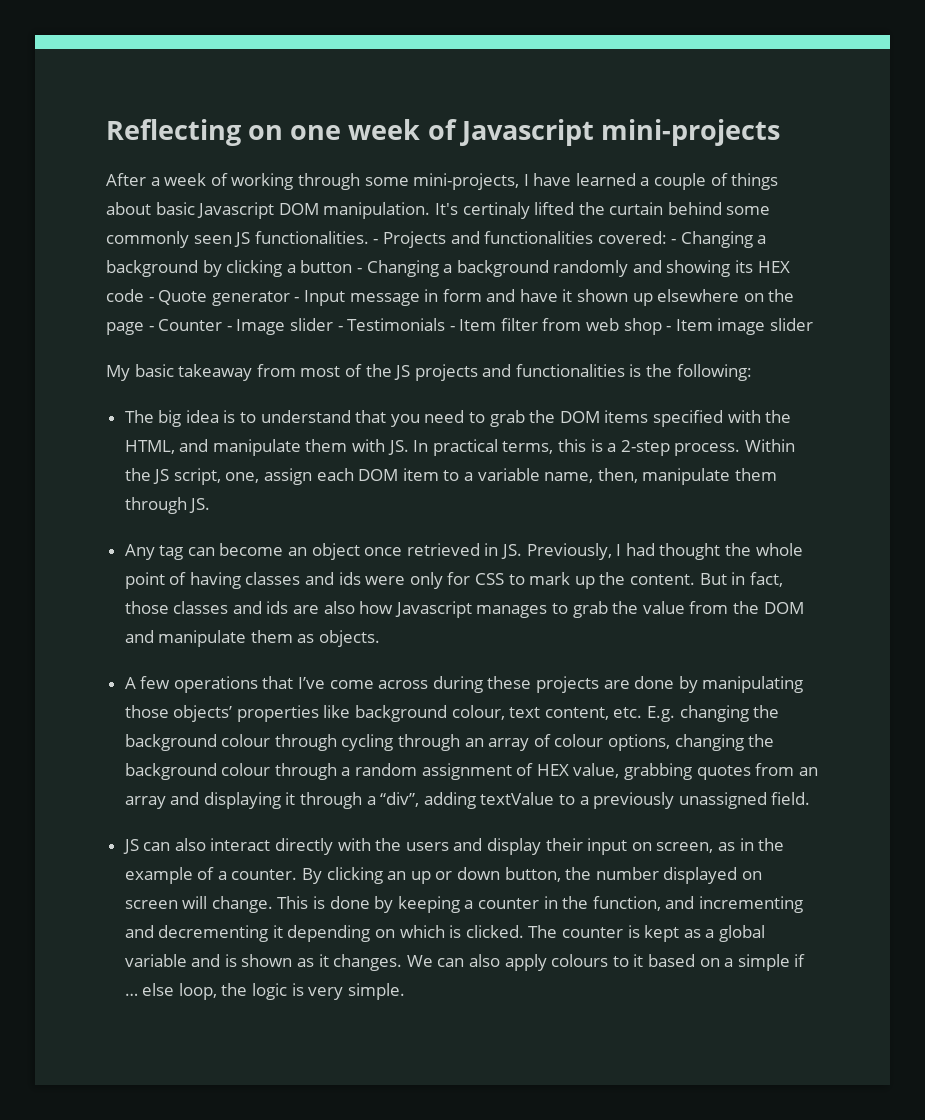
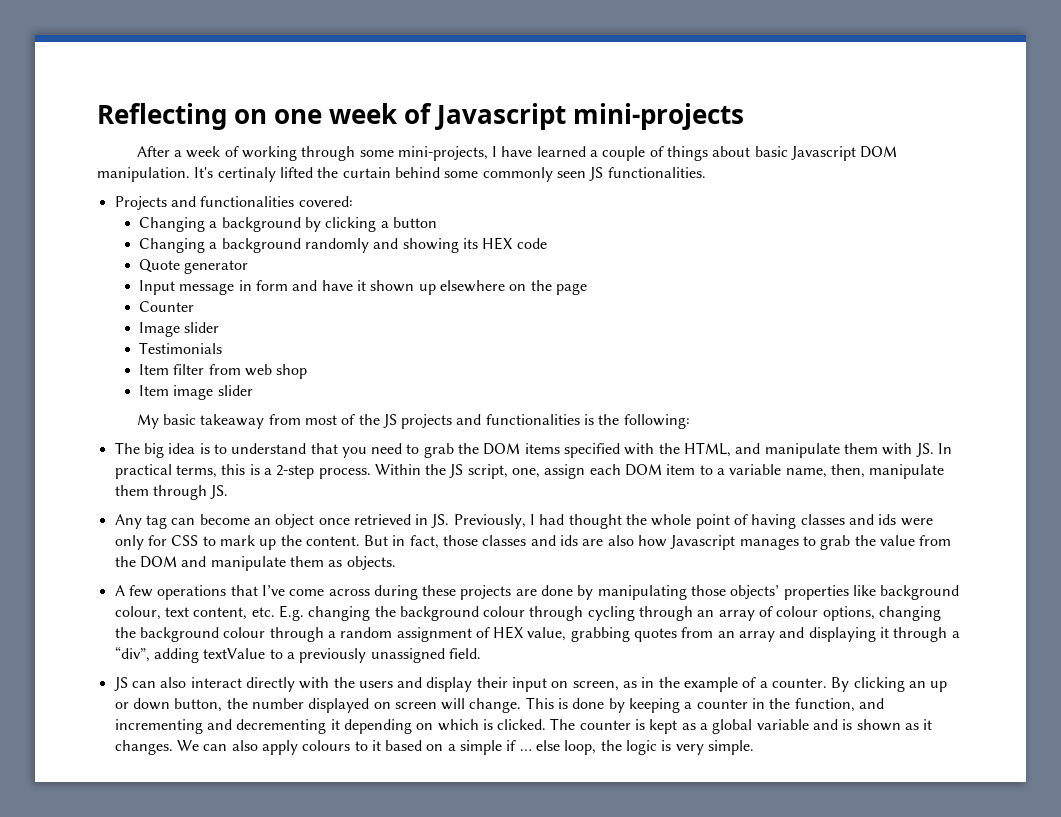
[373,239,379,244] - -> (706, 172) //
[671,239,677,244] - -> (353, 201) //
[356,268,362,273] - -> (437, 222) //
[148,297,154,302] - -> (547, 243) //
[294,297,300,302] - -> (249, 267) //
[148,326,154,331] - -> (587, 289) //
[226,326,232,331] - -> (195, 306) //
[337,326,343,331] - -> (220, 327) //
[449,326,455,331] - -> (223, 348) //
[666,326,672,331] - -> (308, 371) //

